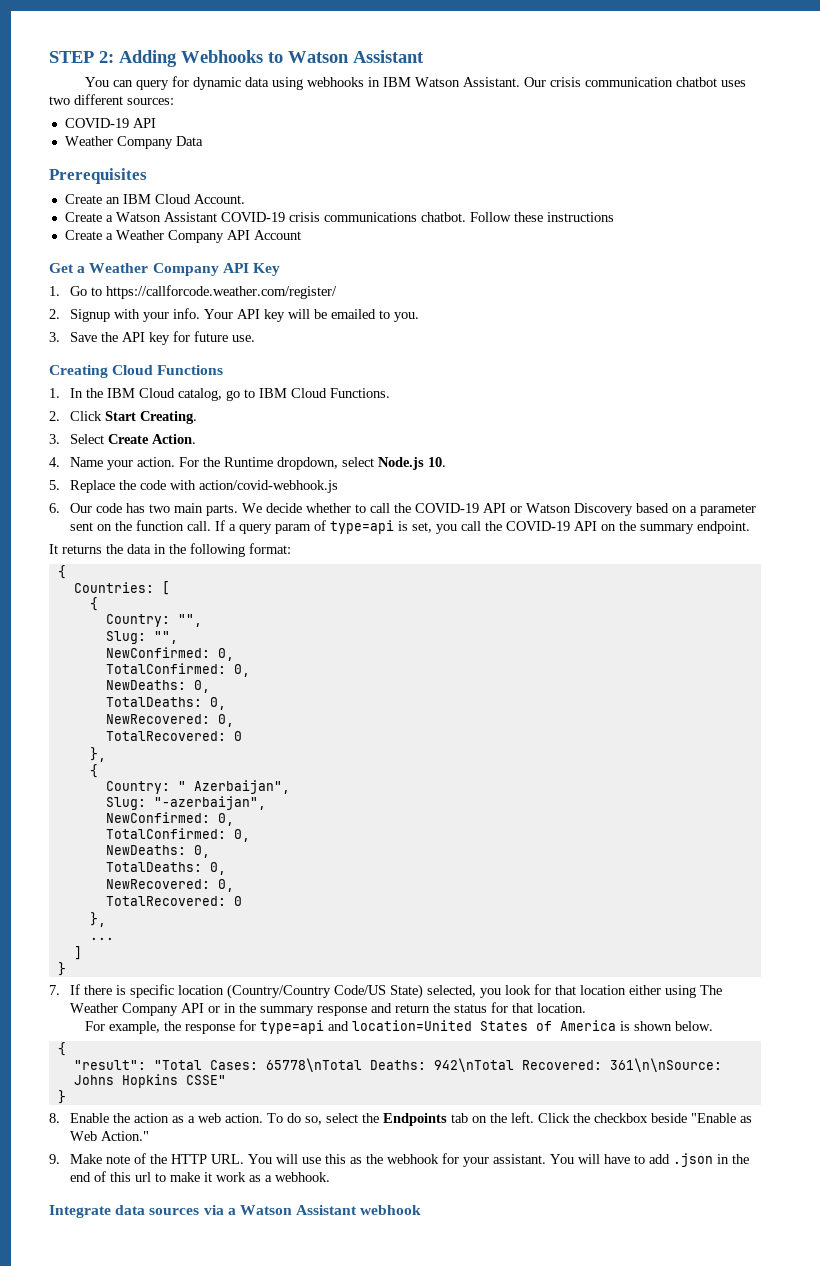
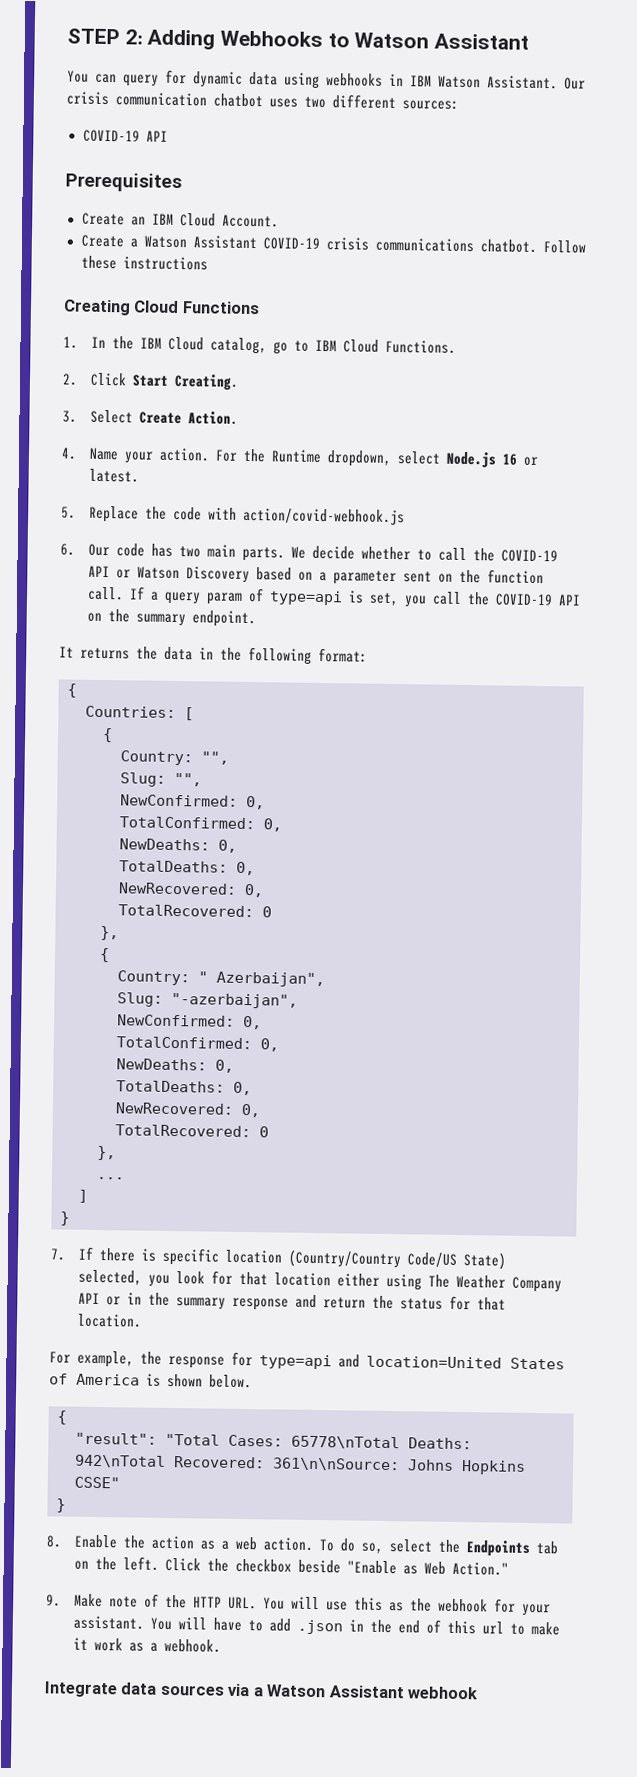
[64,136,203,149] // Weather Company Data -> (168, 136) none
[64,230,301,243] [49,263,280,276] [49,285,338,299] [49,308,420,322] [49,331,256,345] // Create a Weather Company API Account // Get a Weather Company API Key // 1. Go to https://callforcode.weather.com/register/ // 2. Signup with your info. Your API key will be emailed to you. // 3. Save the API key for future use. -> (208, 263) none
[428,457,447,467] 10. -> [502,453,539,466] [89,468,140,483] 16 or latest.

